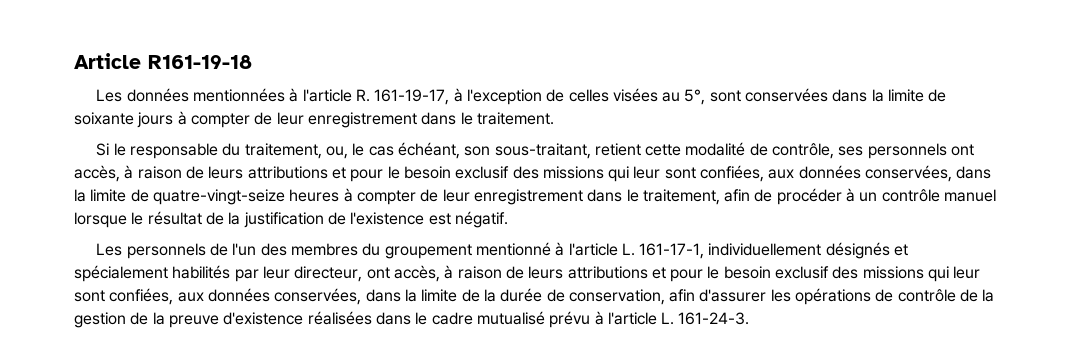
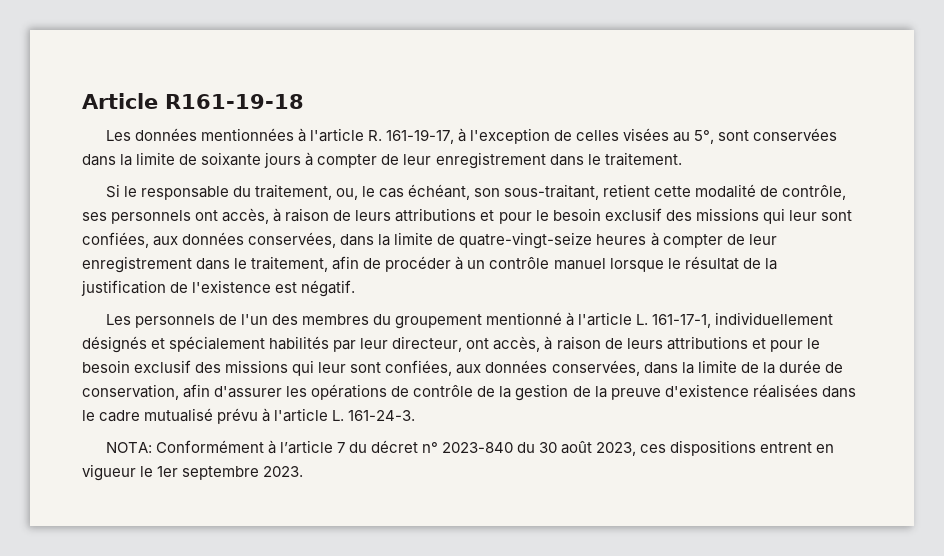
(750, 318) none -> [105,440,835,456] [82,464,304,481] // NOTA: Conformément à l’article 7 du décret n° 2023-840 du 30 août 2023, ces dispositions entrent en vigueur le 1er septembre 2023.

